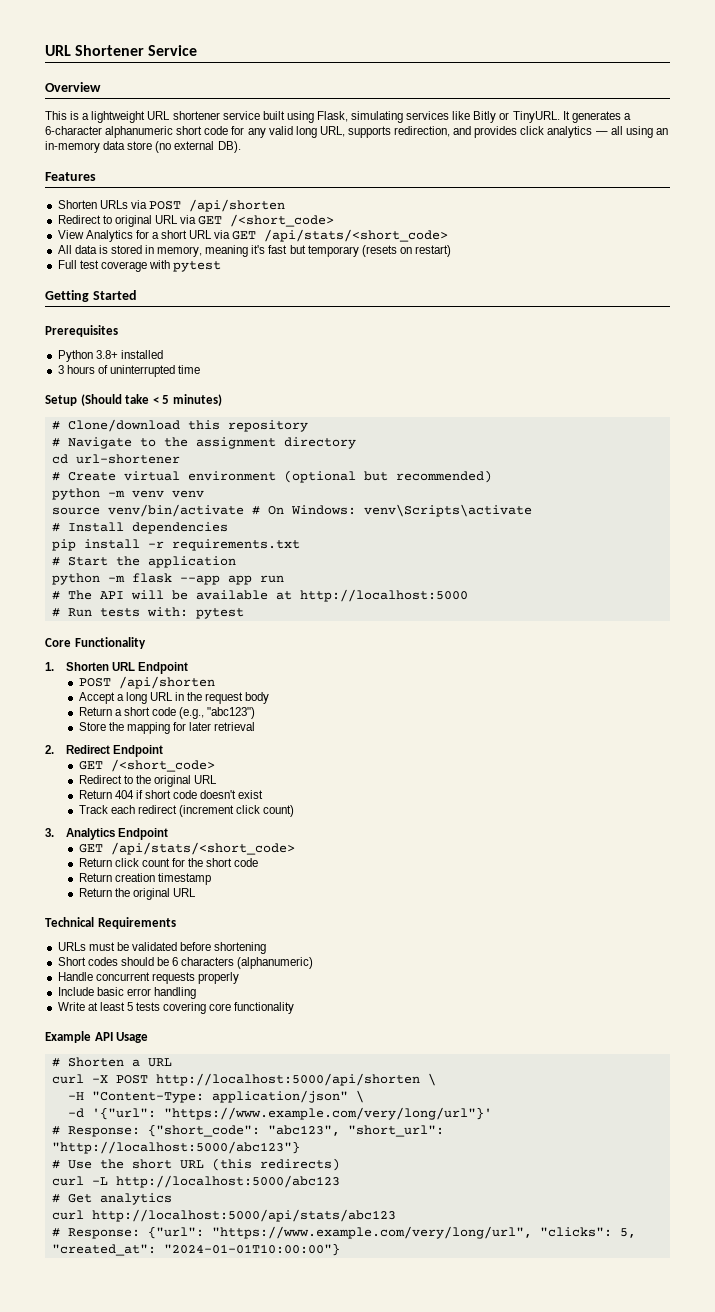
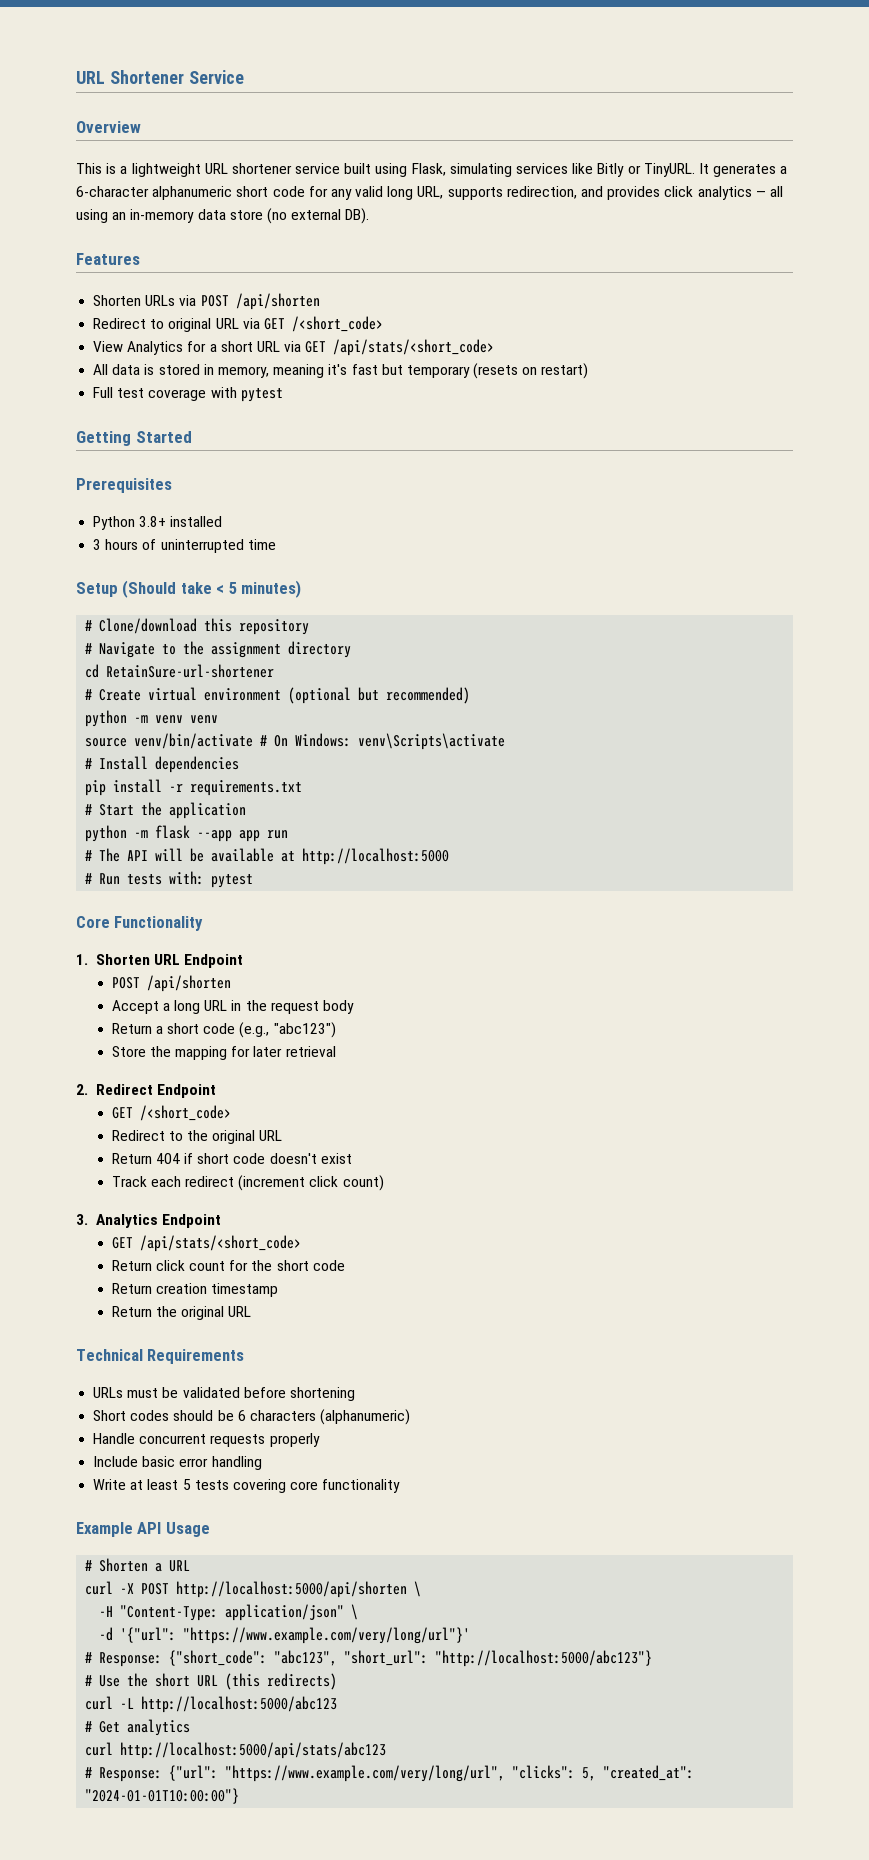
[75,454,180,464] url-shortener -> [106,664,275,678] RetainSure-url-shortener

